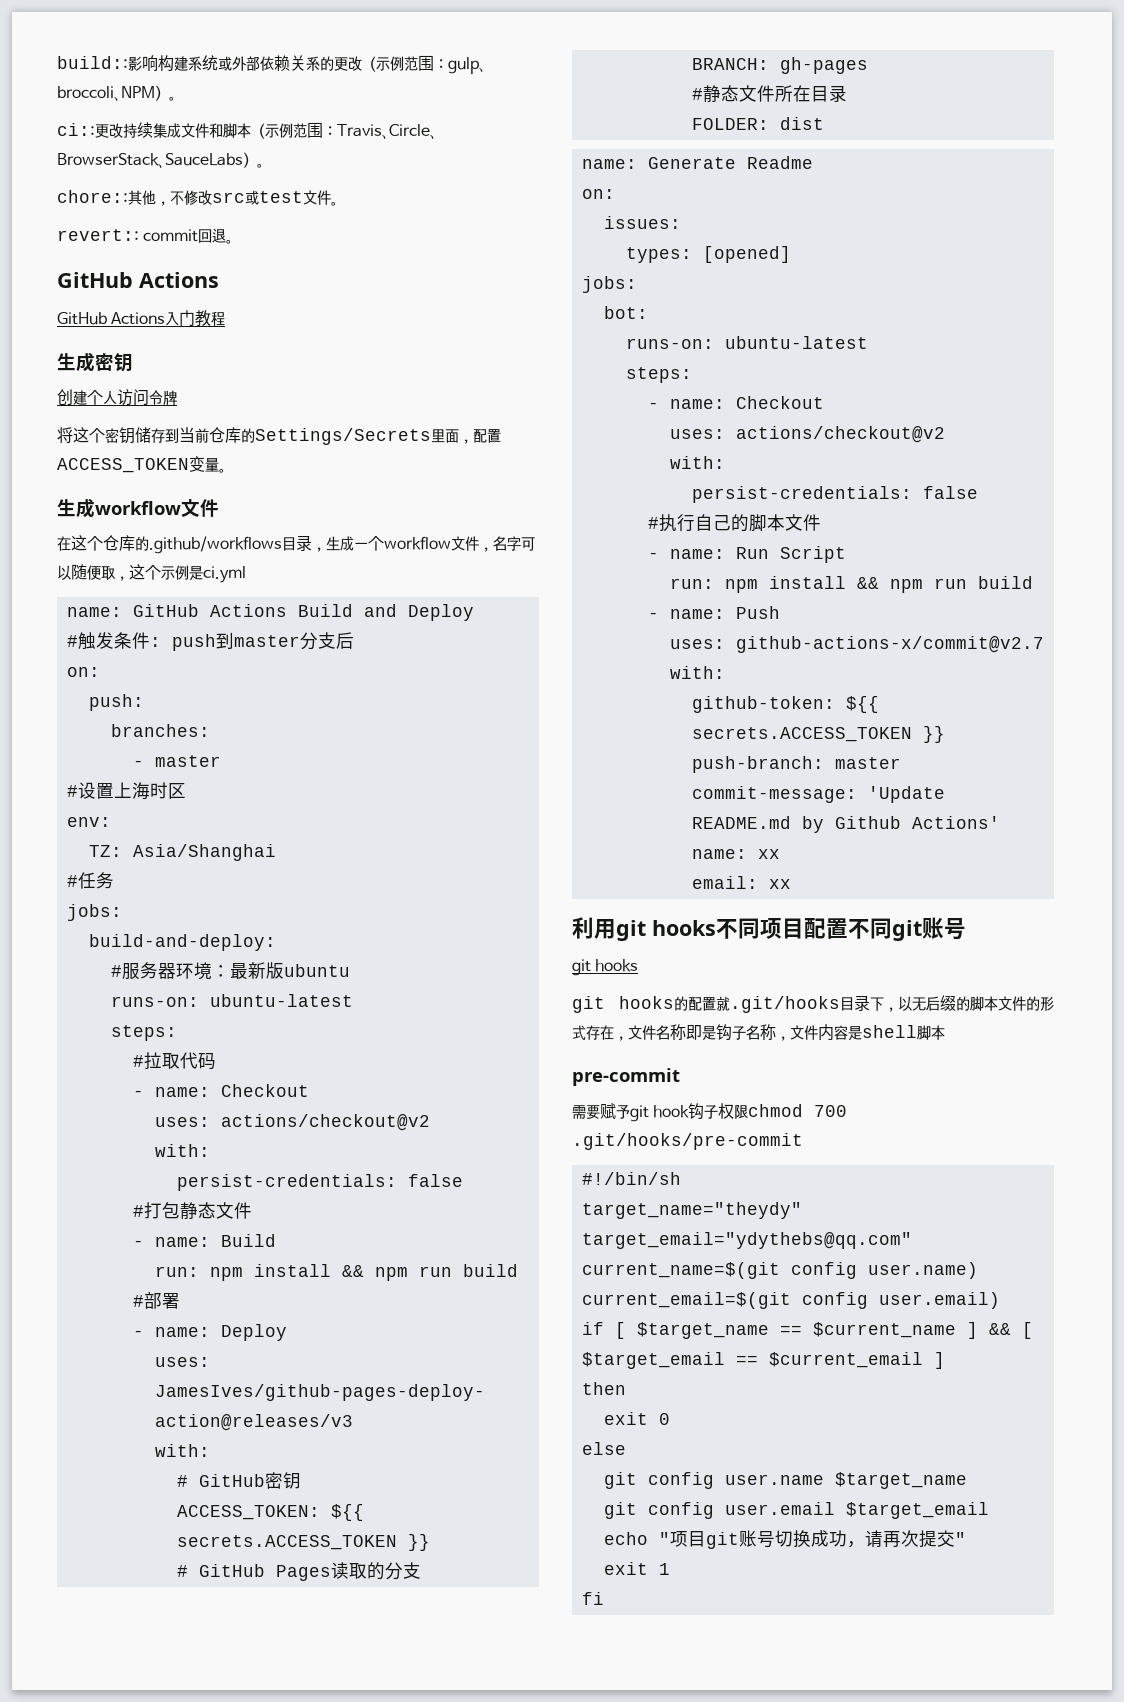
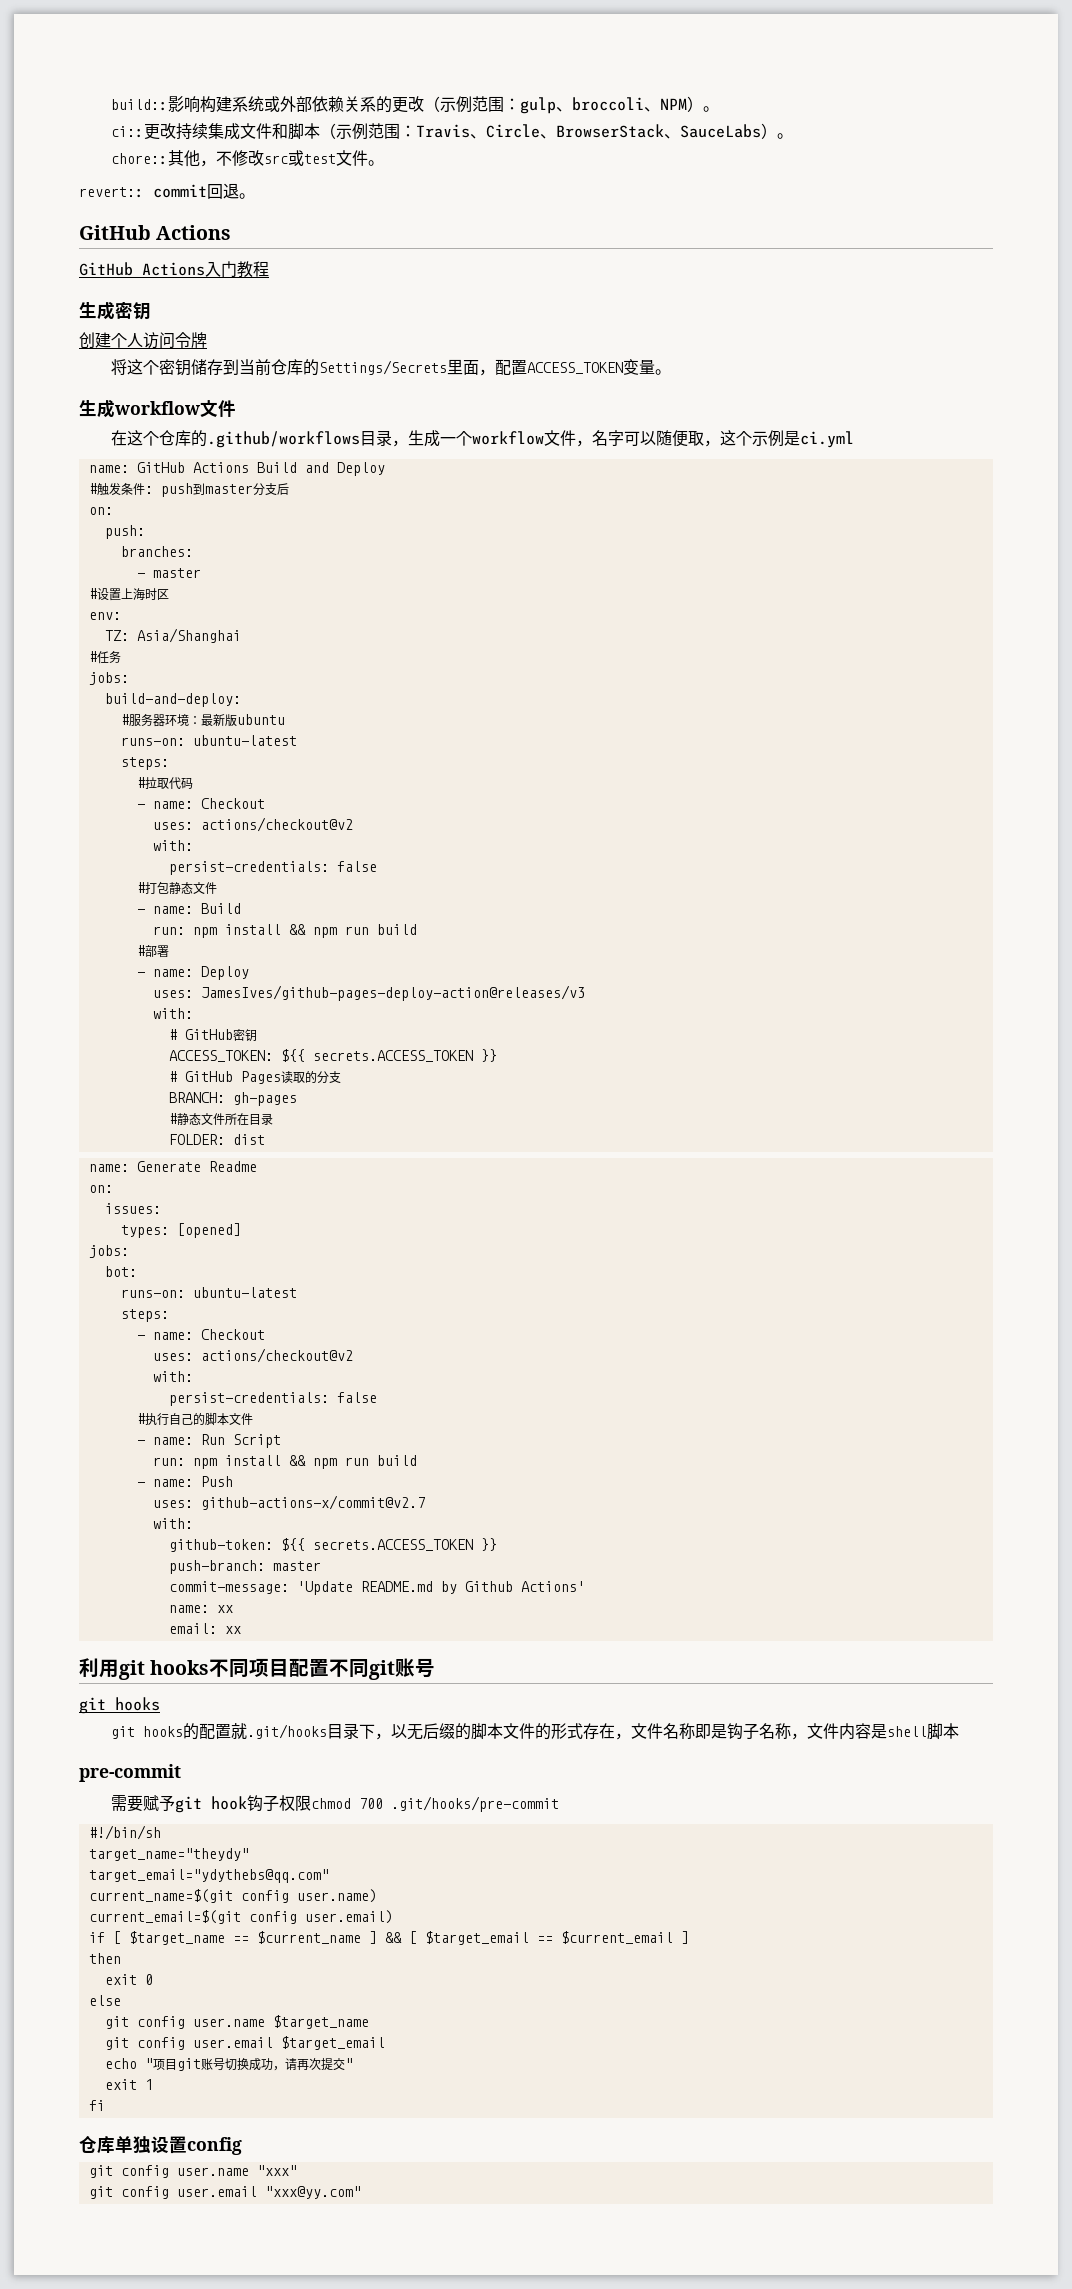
(604, 1598) none -> [79,2135,242,2155] [88,2165,297,2178] [88,2186,361,2199] // 仓库单独设置config // git config user.name "xxx" // git config user.email "xxx@yy.com"

